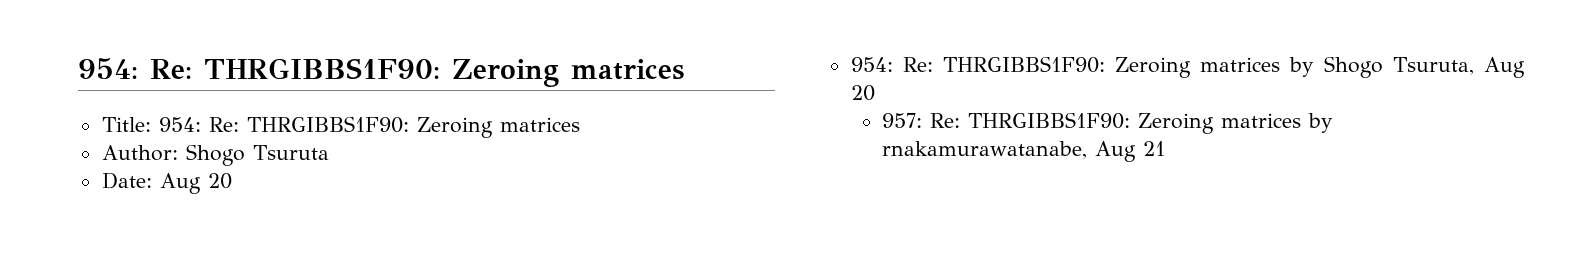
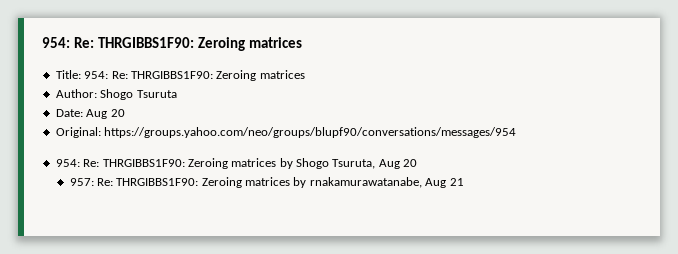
(232, 181) none -> [55,127,517,138] // Original: https://groups.yahoo.com/neo/groups/blupf90/conversations/messages/954

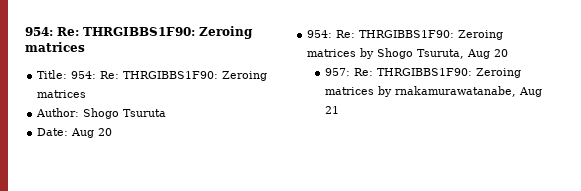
[55,127,517,138] // Original: https://groups.yahoo.com/neo/groups/blupf90/conversations/messages/954 -> (113, 132) none

